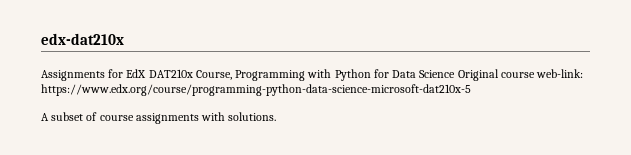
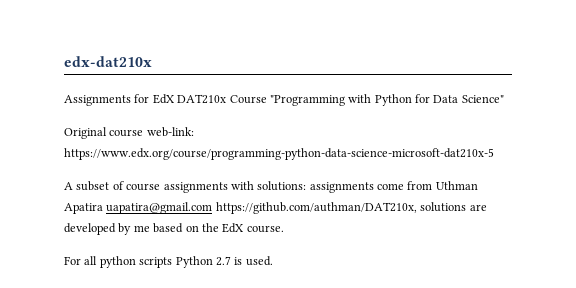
[195,70,306,81] Course, Programming -> [229,95,345,106] Course "Programming
[419,70,456,78] Science -> [461,95,504,103] Science" //
[228,112,277,121] solutions. -> [257,181,478,193] [64,202,487,214] [64,223,284,235] [64,256,273,268] solutions: assignments come from Uthman Apatira uapatira@gmail.com https://github.com/authman/DAT210x, solutions are developed by me based on the EdX course. // For all python scripts Python 2.7 is used.

